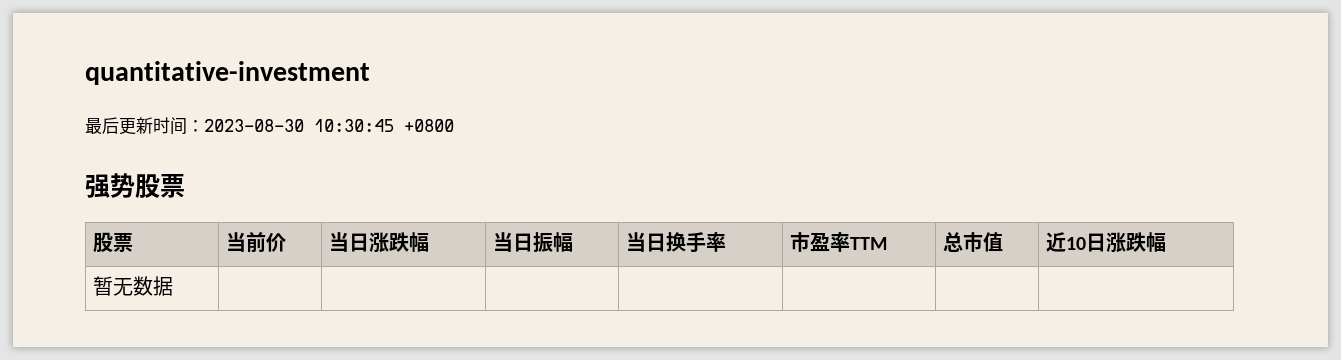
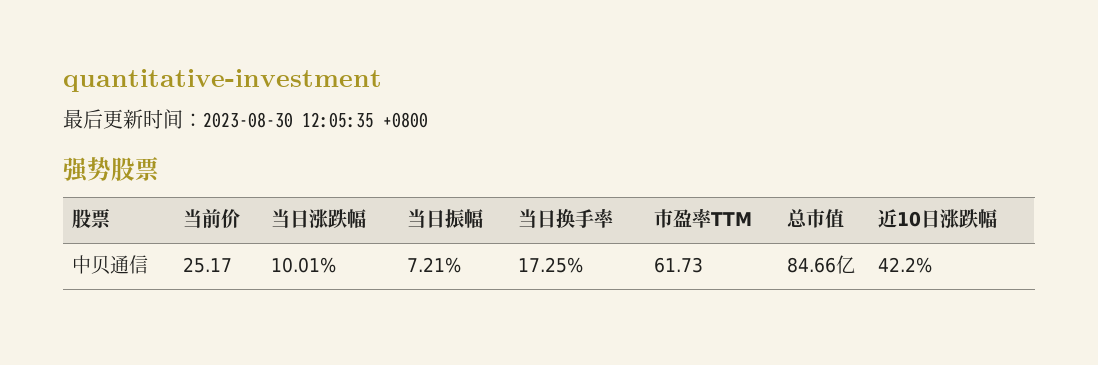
[314,119,394,132] 10:30:45 -> [302,112,374,128] 12:05:35
[93,276,174,296] 暂无数据 | | | | | | | -> [72,255,149,275] [183,257,233,273] [271,257,337,273] [407,257,462,273] [518,257,584,273] [654,257,704,273] [787,255,856,274] [878,257,933,273] 中贝通信 | 25.17 | 10.01% | 7.21% | 17.25% | 61.73 | 84.66亿 | 42.2%

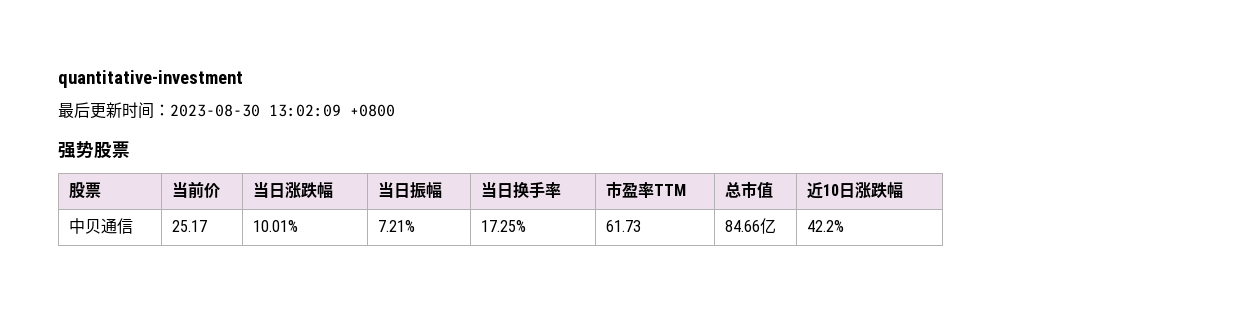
[302,112,374,128] 12:05:35 -> [269,104,341,117] 13:02:09

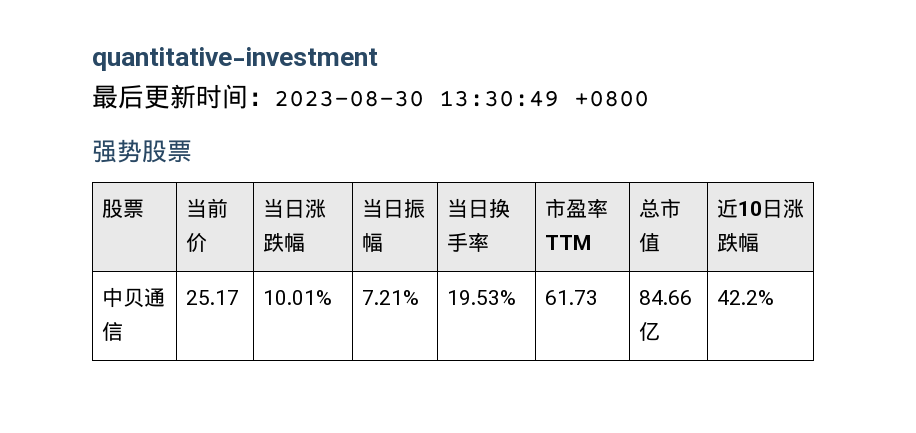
[269,104,341,117] 13:02:09 -> [439,90,559,107] 13:30:49
[480,220,526,232] 17.25% -> [446,290,516,305] 19.53%

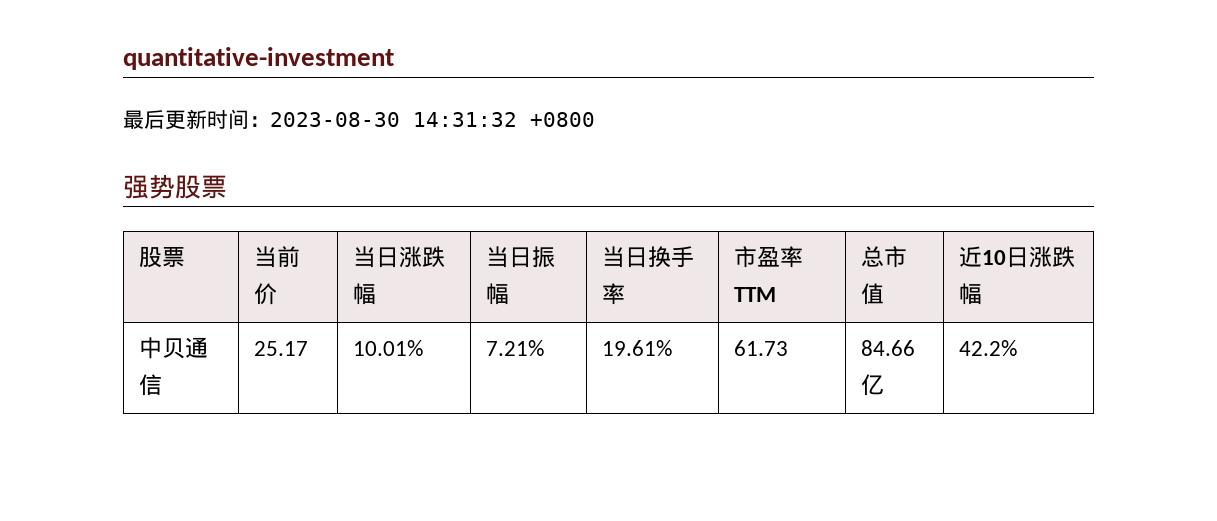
[439,90,559,107] 13:30:49 -> [413,112,517,127] 14:31:32
[446,290,516,305] 19.53% -> [601,340,672,356] 19.61%

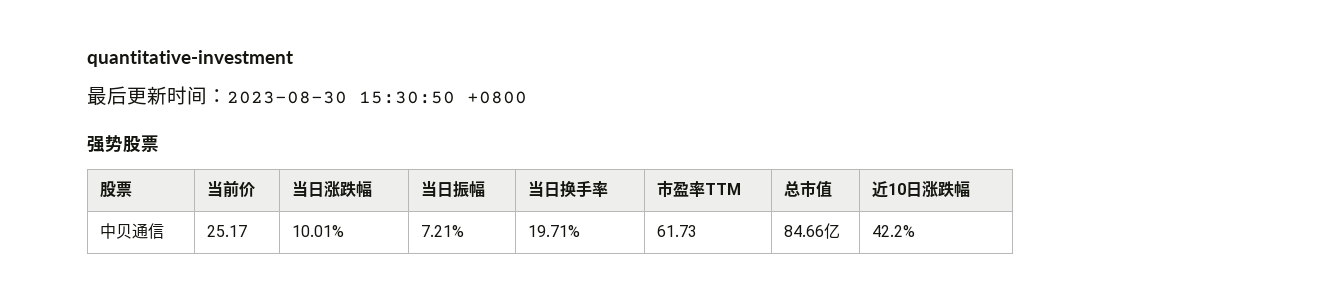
[413,112,517,127] 14:31:32 -> [359,91,455,104] 15:30:50
[601,340,672,356] 19.61% -> [527,225,580,237] 19.71%

